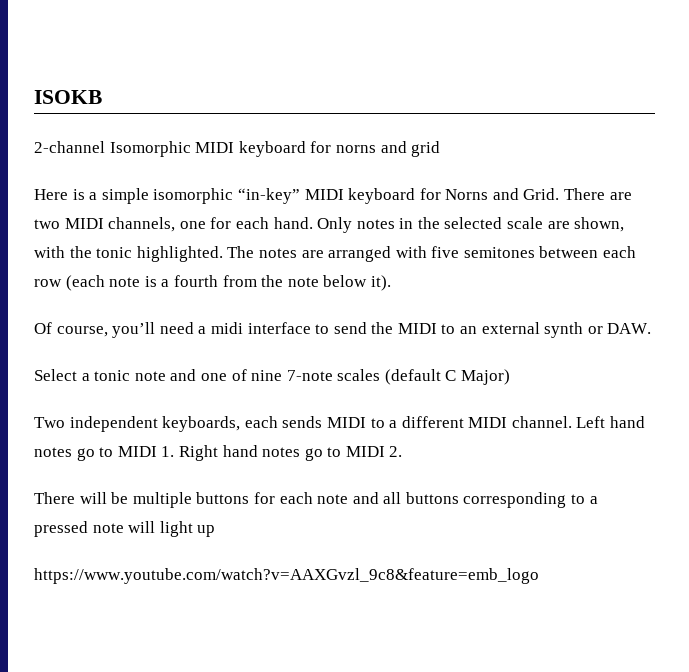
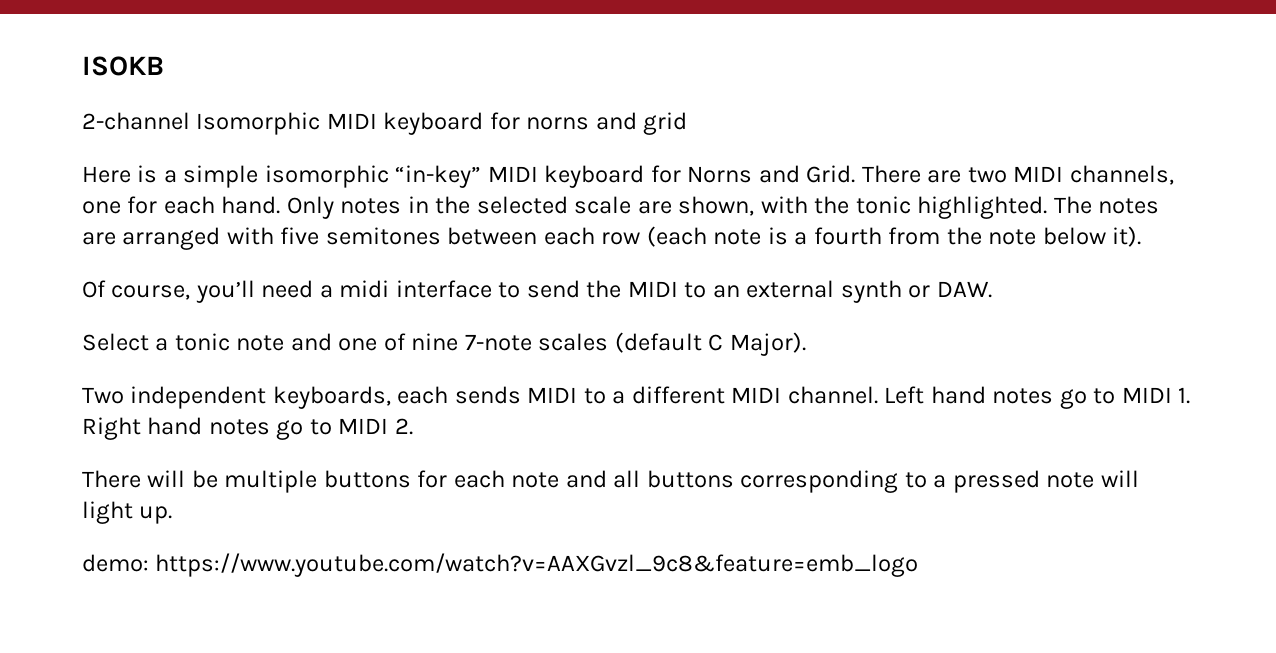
[461,369,511,385] Major) -> [729,332,806,356] Major).
[197,525,216,537] up // -> [139,506,173,524] [82,554,149,572] up. // demo:

